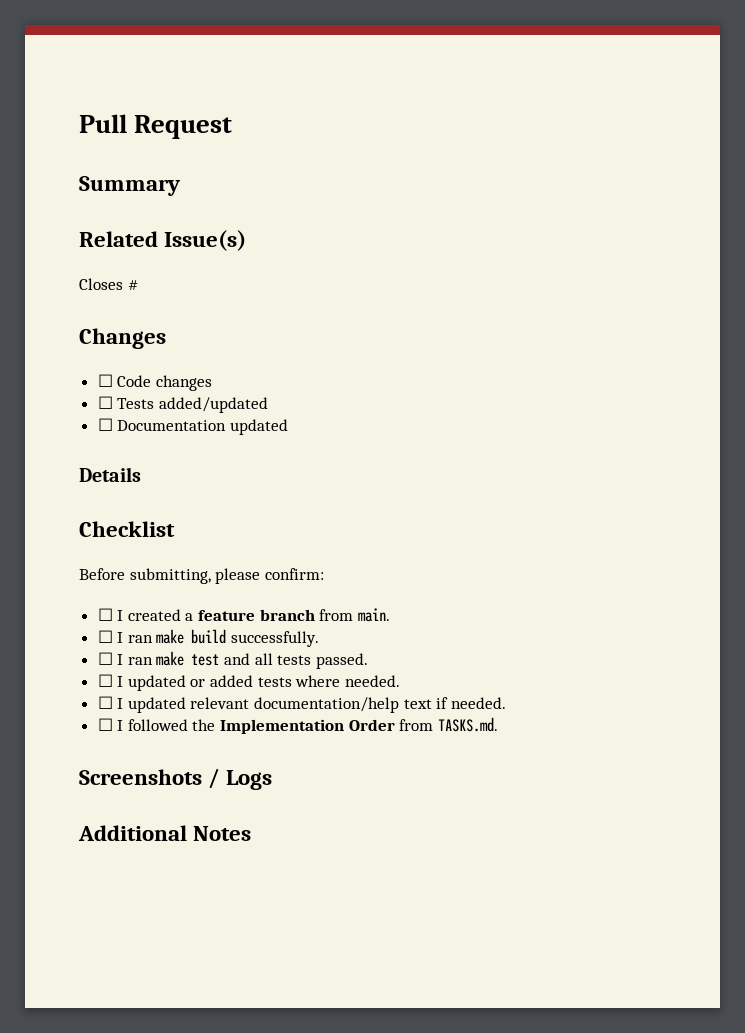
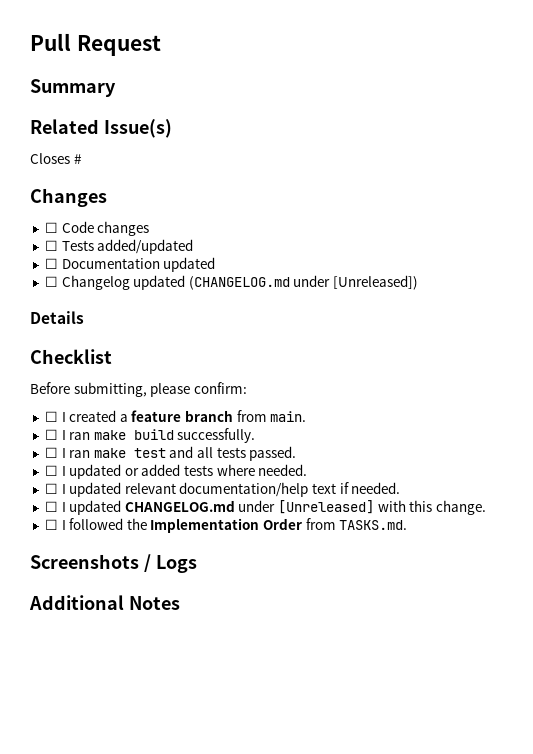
(288, 427) none -> [44,275,419,290] // ☐ Changelog updated (CHANGELOG.md under [Unreleased])
(506, 703) none -> [44,500,487,515] // ☐ I updated CHANGELOG.md under [Unreleased] with this change.

